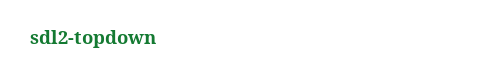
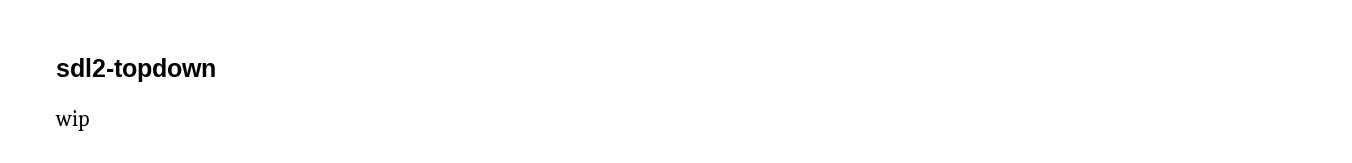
(156, 39) none -> [55,110,89,131] // wip

